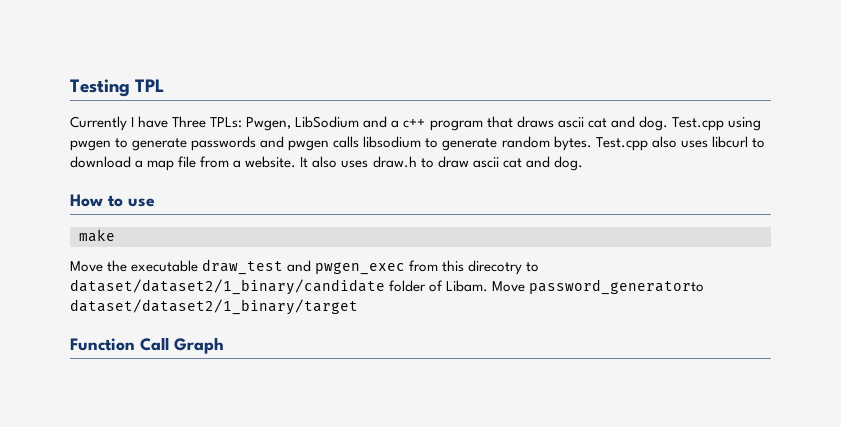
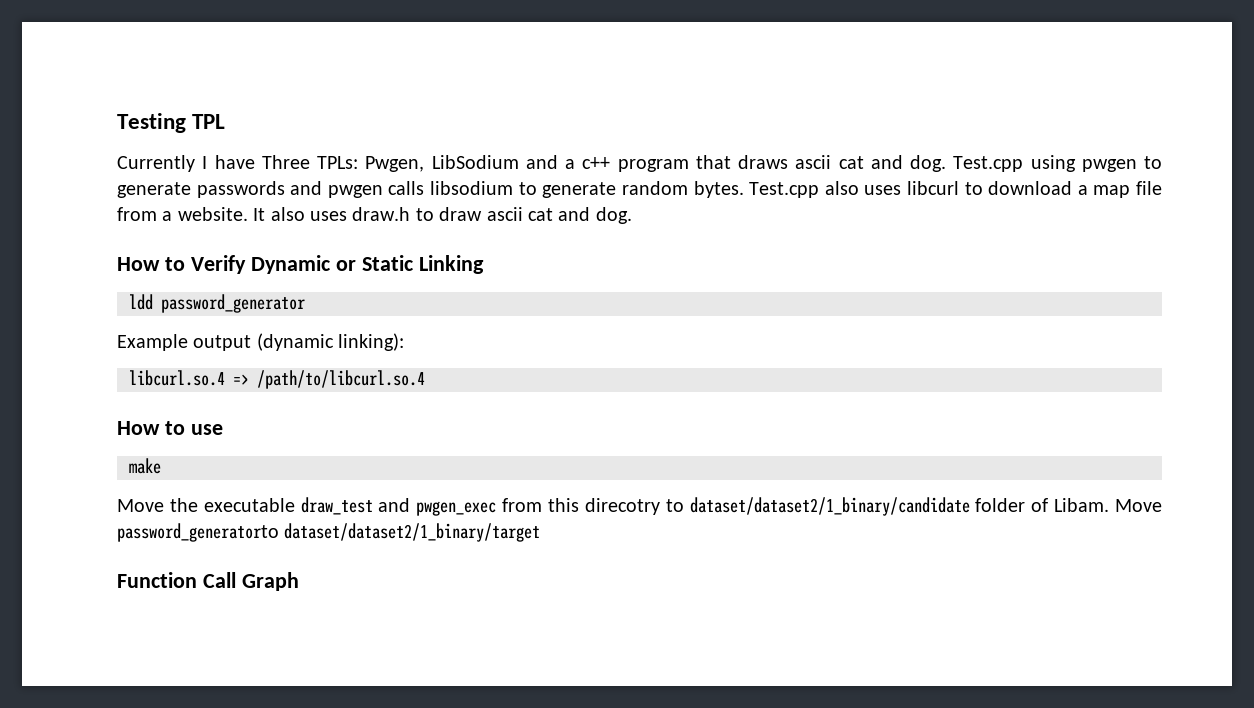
(583, 163) none -> [117,255,484,274] [129,294,305,313] [117,333,405,351] [129,370,425,389] // How to Verify Dynamic or Static Linking // ldd password_generator // Example output (dynamic linking): // libcurl.so.4 => /path/to/libcurl.so.4

